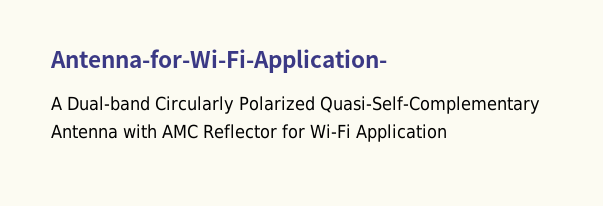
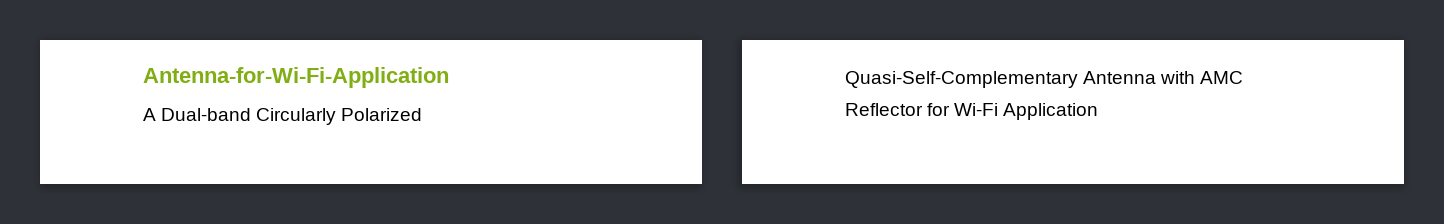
[50,49,387,73] Antenna-for-Wi-Fi-Application- -> [143,67,449,88] Antenna-for-Wi-Fi-Application

